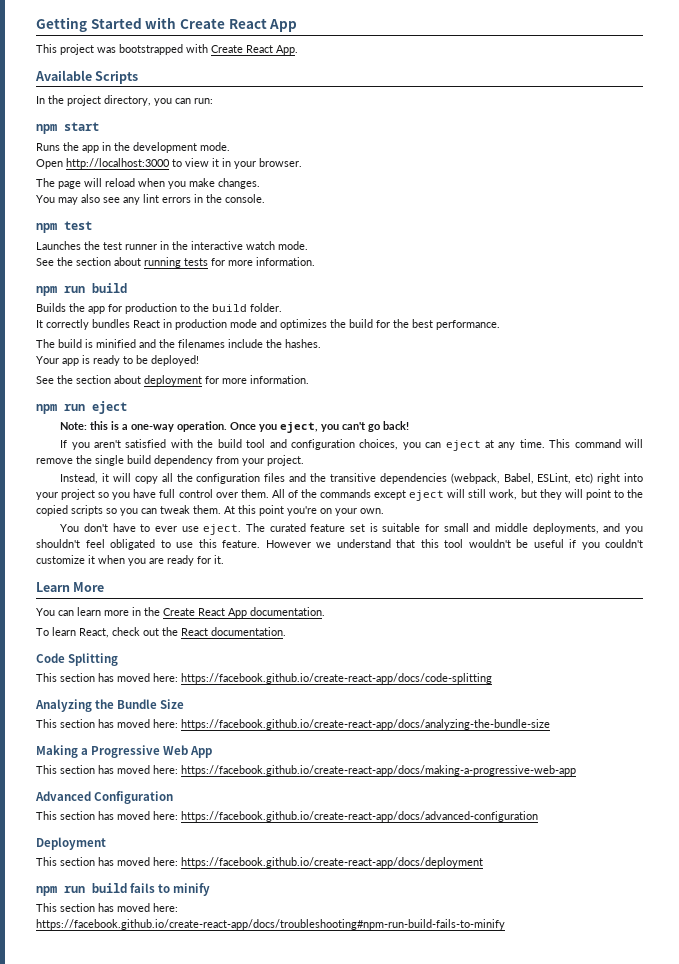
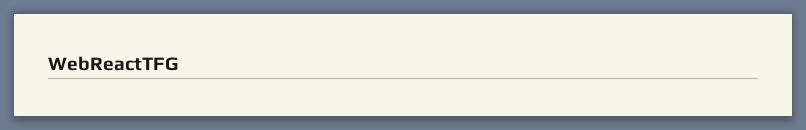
[36,17,298,32] [36,44,298,55] [35,70,139,84] [36,95,213,106] [36,122,99,134] [36,142,230,153] [36,158,302,169] [36,178,260,189] [36,194,265,205] [36,221,92,233] [36,241,308,250] [36,257,315,268] [36,283,127,296] [36,303,282,314] [36,319,500,330] [36,339,321,348] [36,355,199,366] [36,375,309,386] [36,401,127,414] [60,421,410,433] [60,439,643,451] [36,455,304,466] [60,473,644,484] [36,489,643,501] [36,505,384,516] [60,523,643,535] [36,539,643,550] [36,555,224,566] [36,582,105,592] [36,607,325,618] [36,627,286,638] [36,653,119,666] [36,673,492,684] [35,699,185,712] [36,719,550,730] [36,745,213,758] [36,765,576,776] [35,791,174,804] [36,811,538,822] [36,837,106,850] [36,857,483,868] [36,883,211,896] [36,903,178,912] [36,919,505,930] Getting Started with Create React App // This project was bootstrapped with Create React App. // Available Scripts // In the project directory, you can run: // npm start // Runs the app in the development mode. // Open http://localhost:3000 to view it in your browser. // The page will reload when you make changes. // You may also see any lint errors in the console. // npm test // Launches the test runner in the interactive watch mode. // See the section about running tests for more information. // npm run build // Builds the app for production to the build folder. // It correctly bundles React in production mode and optimizes the build for the best performance. // The build is minified and the filenames include the hashes. // Your app is ready to be deployed! // See the section about deployment for more information. // npm run eject // Note: this is a one-way operation. Once you eject, you can't go back! // If you aren't satisfied with the build tool and configuration choices, you can eject at any time. This command will remove the single build dependency from your project. // Instead, it will copy all the configuration files and the transitive dependencies (webpack, Babel, ESLint, etc) right into your project so you have full control over them. All of the commands except eject will still work, but they will point to the copied scripts so you can tweak them. At this point you're on your own. // You don't have to ever use eject. The curated feature set is suitable for small and middle deployments, and you shouldn't feel obligated to use this feature. However we understand that this tool wouldn't be useful if you couldn't customize it when you are ready for it. // Learn More // You can learn more in the Create React App documentation. // To learn React, check out the React documentation. // Code Splitting // This section has moved here: https://facebook.github.io/create-react-app/docs/code-splitting // Analyzing the Bundle Size // This section has moved here: https://facebook.github.io/create-react-app/docs/analyzing-the-bundle-size // Making a Progressive Web App // This section has moved here: https://facebook.github.io/create-react-app/docs/making-a-progressive-web-app // Advanced Configuration // This section has moved here: https://facebook.github.io/create-react-app/docs/advanced-configuration // Deployment // This section has moved here: https://facebook.github.io/create-react-app/docs/deployment // npm run build fails to minify // This section has moved here: https://facebook.github.io/create-react-app/docs/troubleshooting#npm-run-build-fails-to-minify -> [48,56,178,71] WebReactTFG

